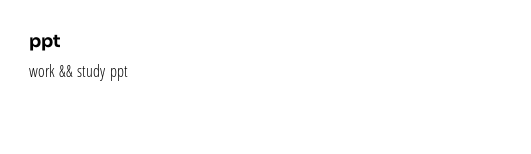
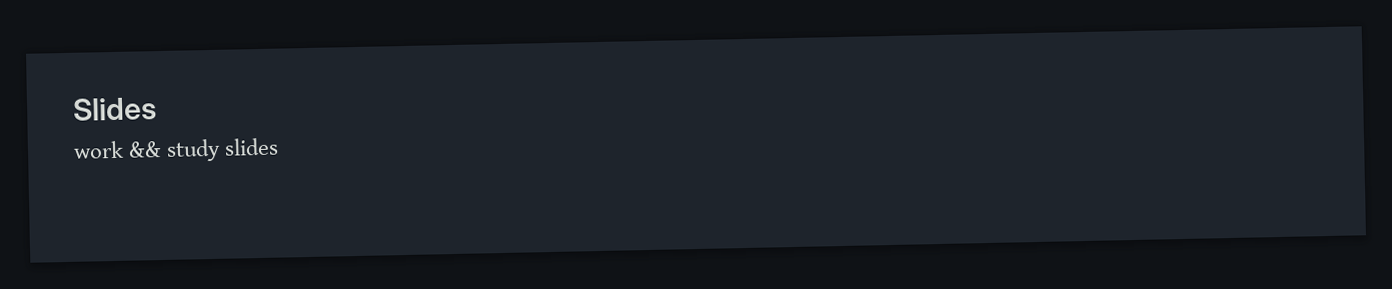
[29,34,61,51] ppt -> [72,97,157,121] Slides
[109,66,128,81] ppt -> [224,137,280,156] slides

